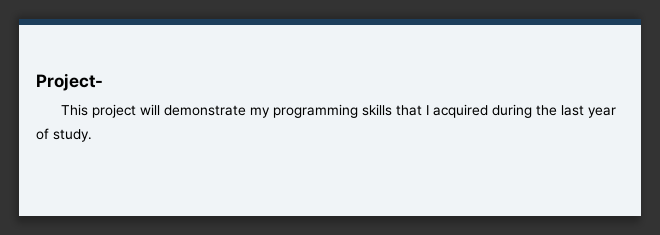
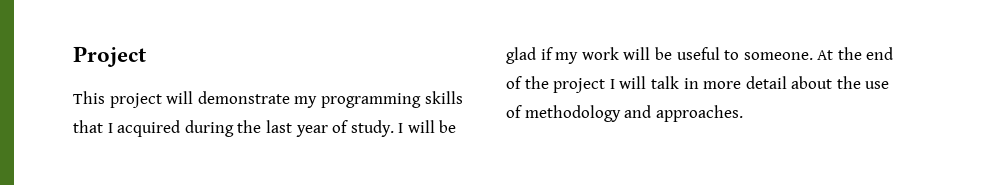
[36,73,103,91] Project- -> [73,46,146,67] Project
(92, 135) none -> [398,120,457,133] [506,47,894,64] [506,76,890,93] [506,105,743,122] I will be glad if my work will be useful to someone. At the end of the project I will talk in more detail about the use of methodology and approaches.

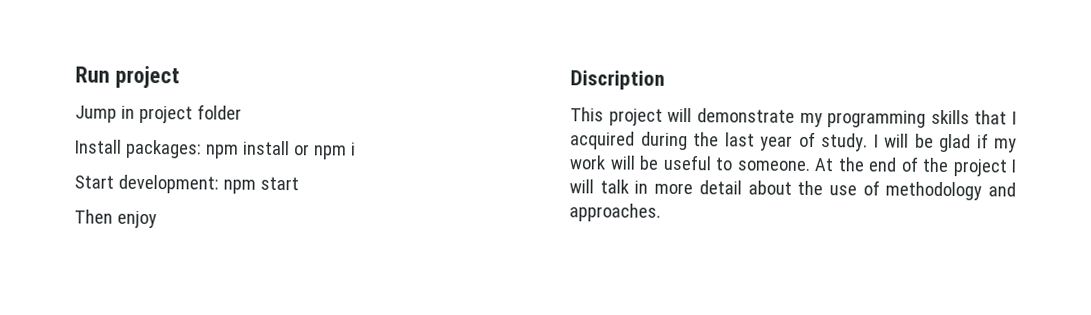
[73,46,146,67] Project -> [75,65,180,89] [75,104,242,124] [75,139,356,160] [74,174,299,194] [74,209,157,229] [570,70,665,90] Run project // Jump in project folder // Install packages: npm install or npm i // Start development: npm start // Then еnjoy // Discription

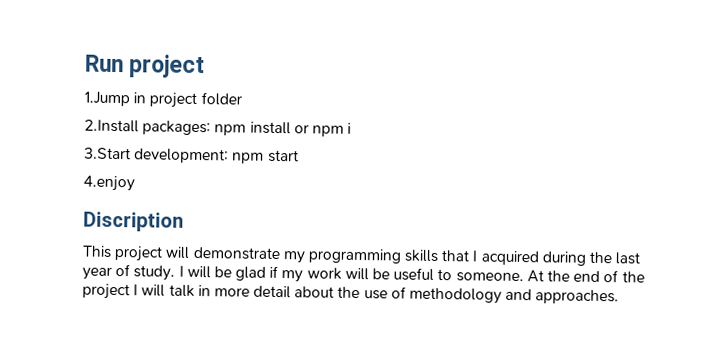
[75,105,117,123] Jump -> [84,91,130,107] 1.Jump
[75,139,122,154] Install -> [84,119,139,133] 2.Install
[74,175,114,189] Start -> [84,147,131,160] 3.Start
[74,209,157,229] Then еnjoy -> [83,175,135,192] 4.еnjoy

